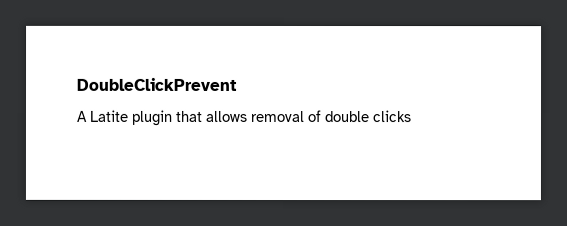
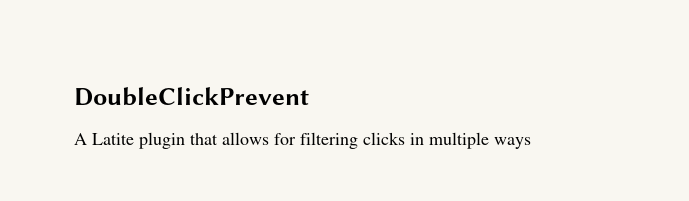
[250,110,412,123] removal of double clicks -> [274,132,531,149] for filtering clicks in multiple ways

